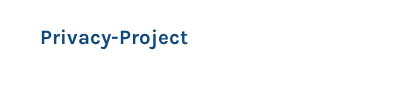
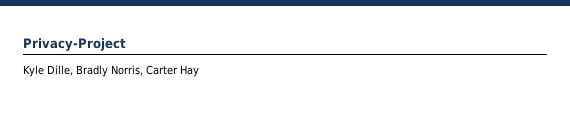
(188, 39) none -> [23,65,199,77] // Kyle Dille, Bradly Norris, Carter Hay

